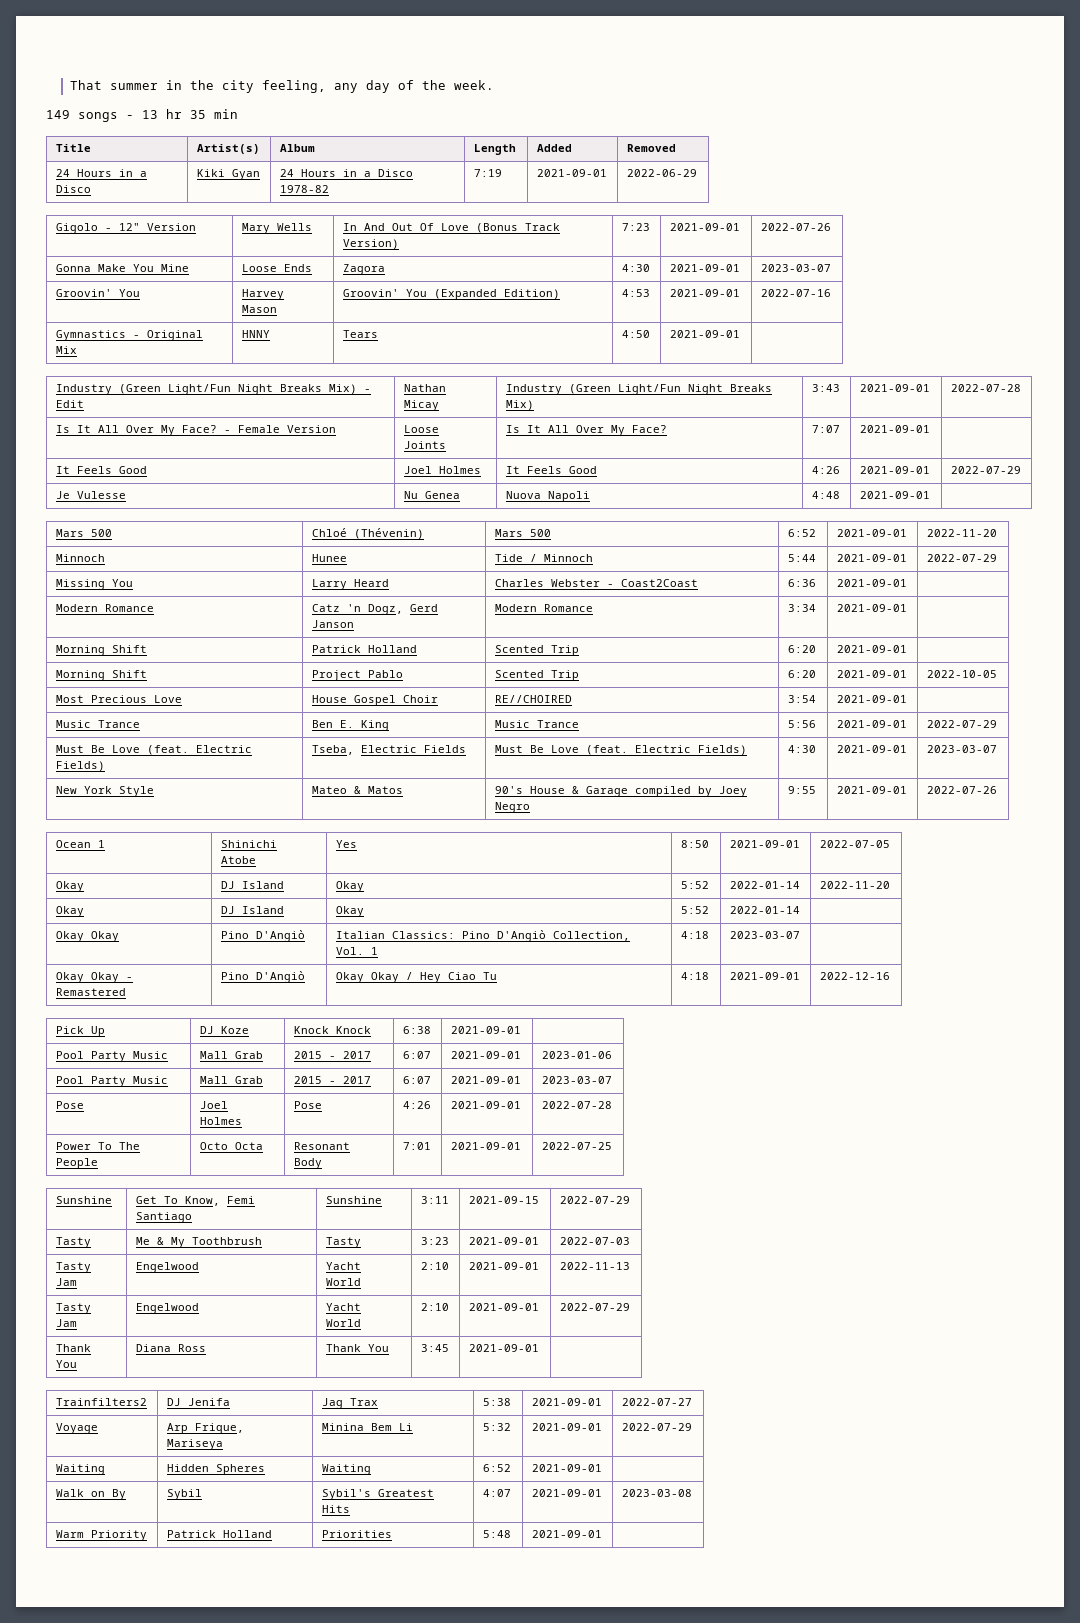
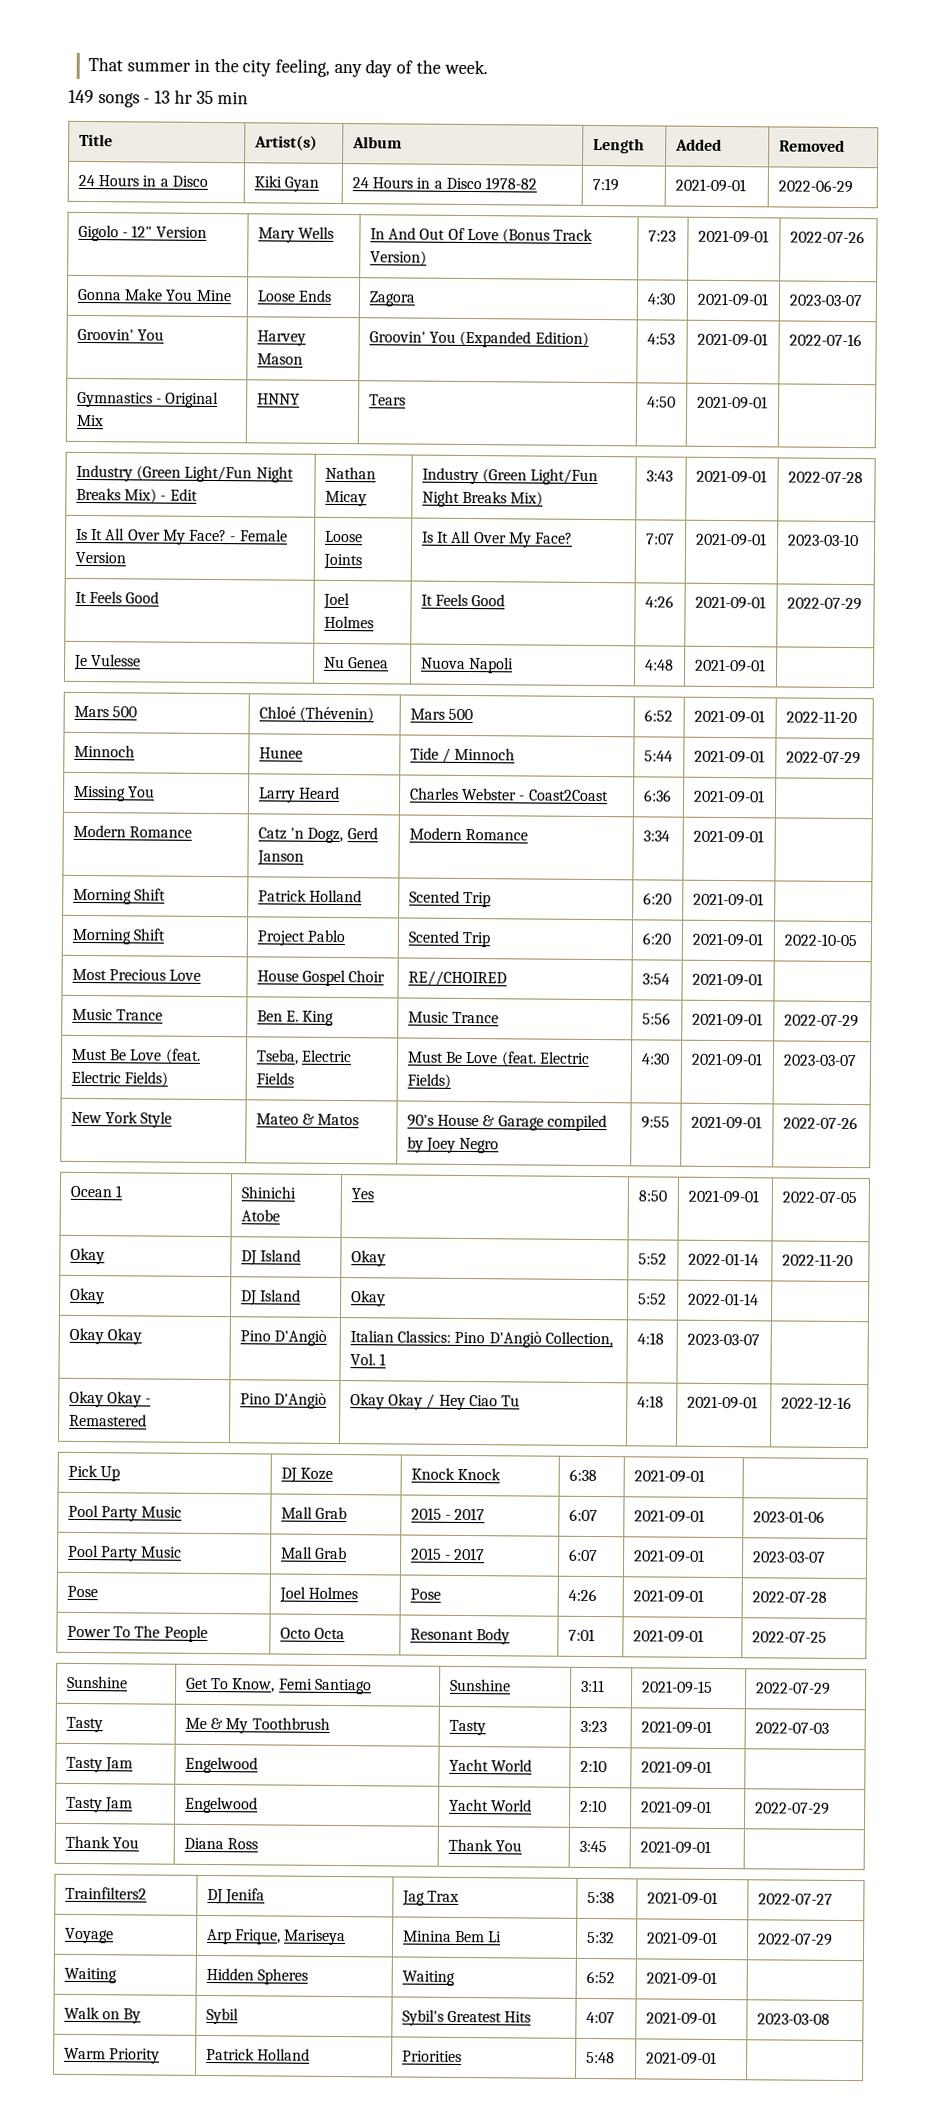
(930, 429) none -> [787,533,859,547] 2023-03-10
[559,1262,630,1270] 2022-11-13 -> (712, 1767) none

